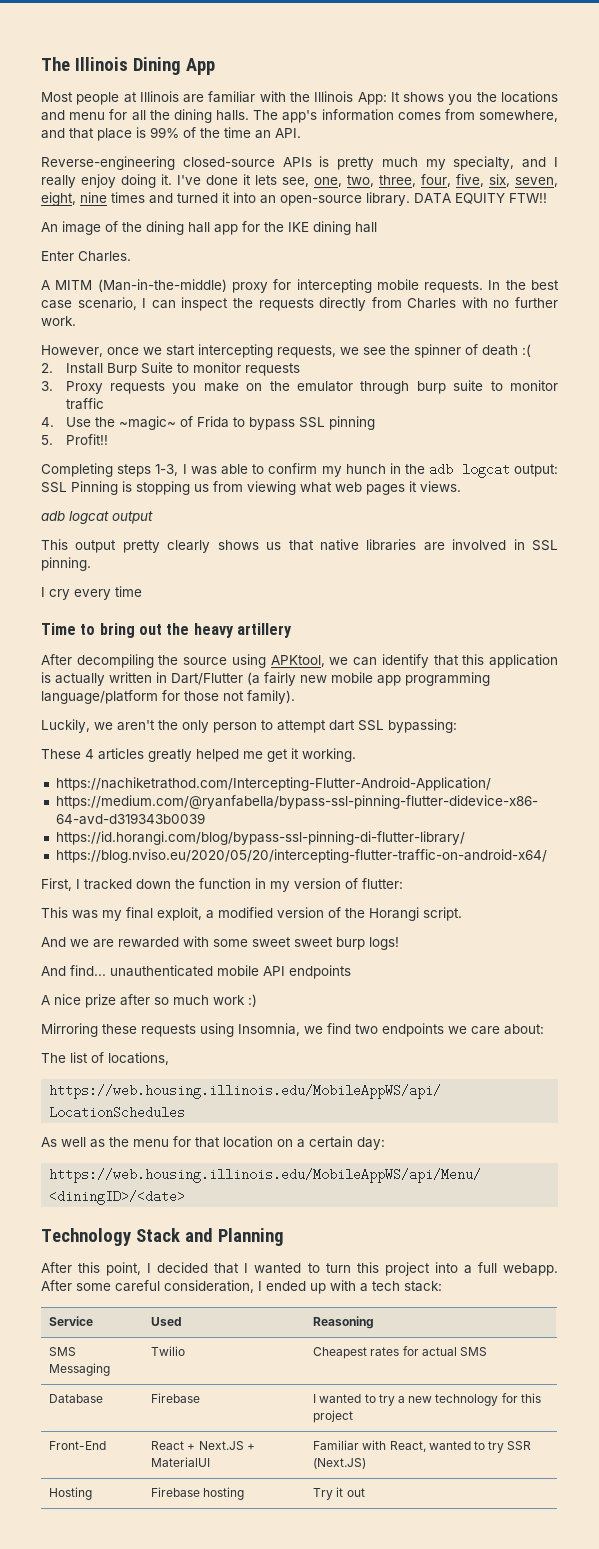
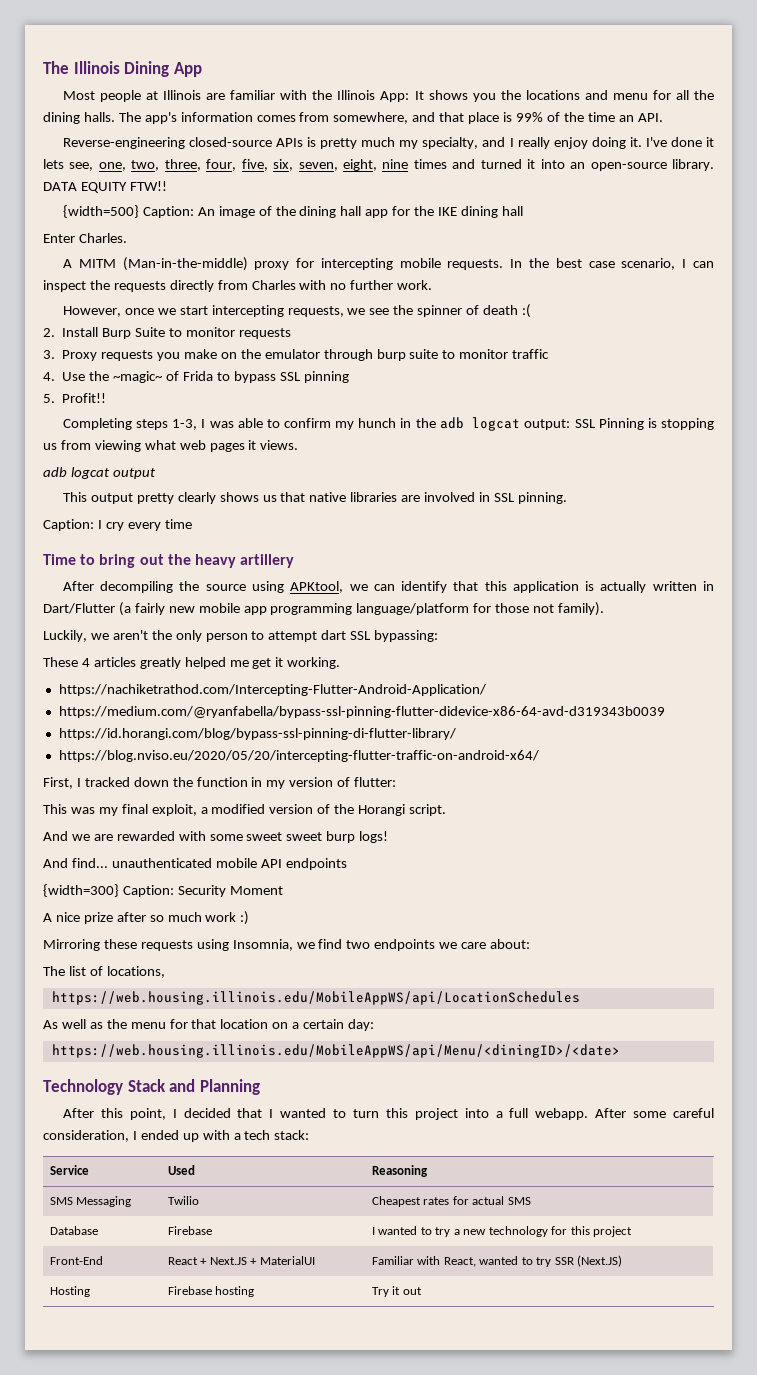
(547, 198) none -> [62,205,194,218] {width=500} Caption:
(91, 564) none -> [43,519,94,531] Caption:
(351, 972) none -> [43,884,283,897] // {width=300} Caption: Security Moment

